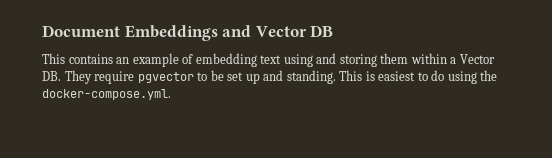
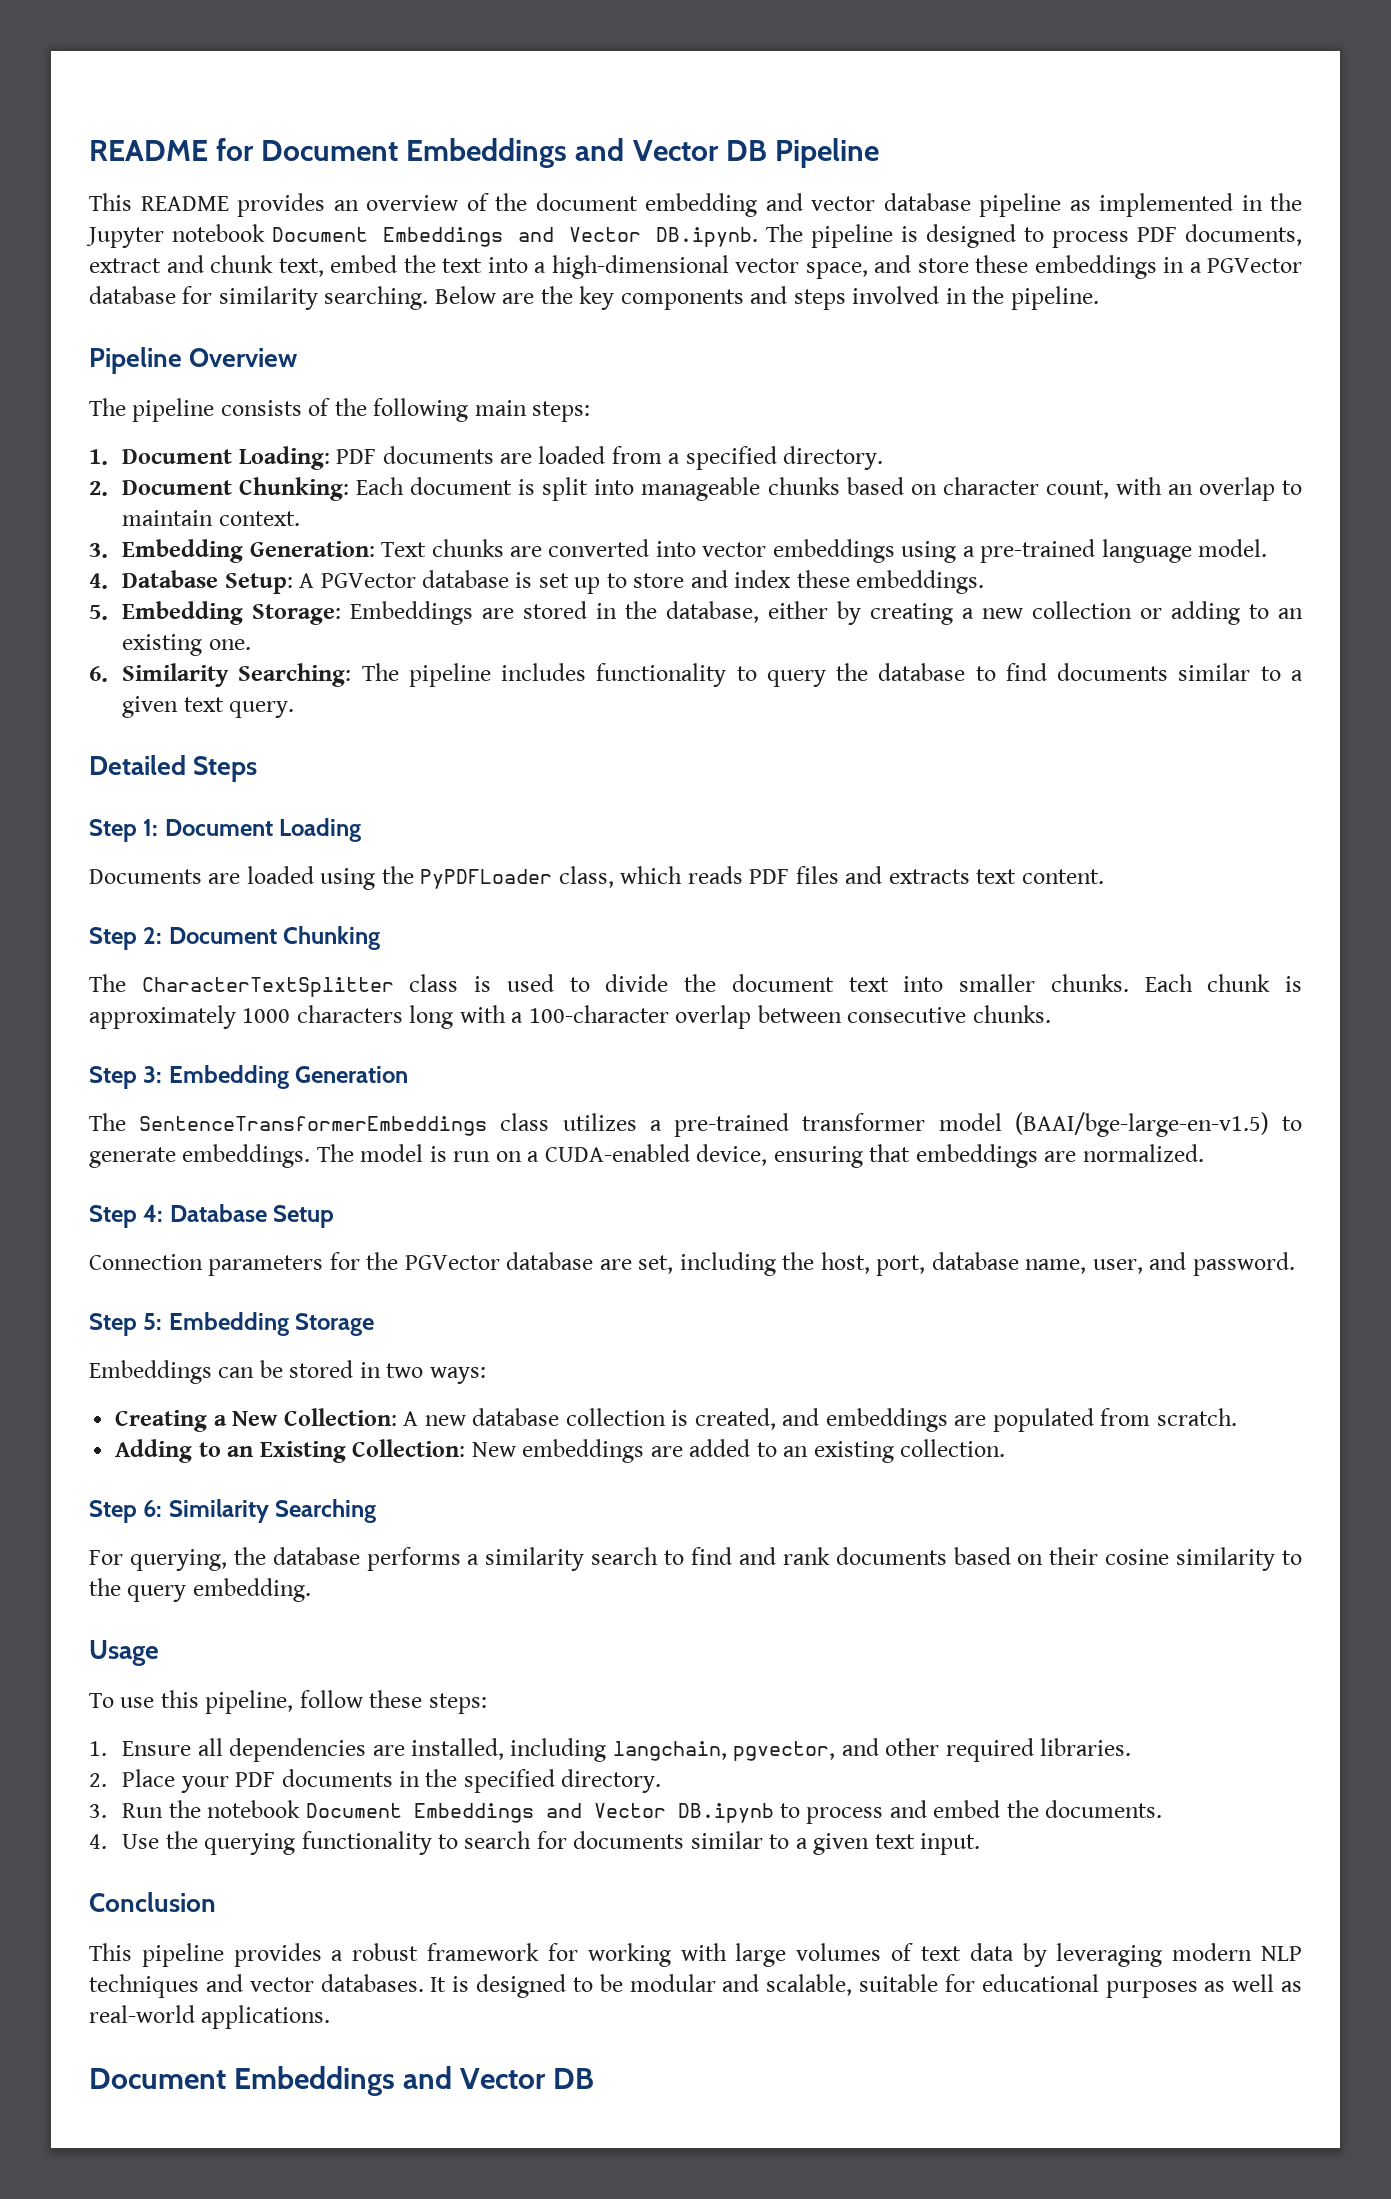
[42,25,334,41] [42,53,495,67] [42,70,498,84] [42,89,171,100] Document Embeddings and Vector DB // This contains an example of embedding text using and storing them within a Vector DB. They require pgvector to be set up and standing. This is easiest to do using the docker-compose.yml. -> [89,138,879,168] [89,193,1302,217] [86,224,1302,248] [89,255,1302,279] [89,286,1099,310] [89,347,298,374] [89,398,591,422] [89,446,884,470] [89,477,1302,501] [122,510,300,526] [89,539,1268,563] [89,570,985,594] [89,601,1304,625] [122,634,251,656] [89,663,1303,687] [122,696,295,718] [89,755,258,782] [89,818,362,842] [89,866,1104,890] [89,926,381,950] [89,974,1303,997] [89,1005,1051,1029] [89,1065,409,1089] [89,1112,1302,1137] [89,1144,1204,1168] [89,1204,335,1228] [89,1252,1295,1276] [89,1312,375,1336] [89,1360,486,1384] [115,1408,1237,1432] [115,1439,1006,1463] [89,1499,377,1523] [89,1547,1302,1571] [89,1578,311,1602] [89,1640,159,1666] [89,1690,487,1714] [89,1738,1132,1762] [89,1769,662,1793] [89,1800,1163,1824] [89,1831,981,1855] [89,1892,216,1912] [89,1943,1303,1967] [89,1974,1302,1998] [89,2005,331,2029] [89,2066,595,2096] README for Document Embeddings and Vector DB Pipeline // This README provides an overview of the document embedding and vector database pipeline as implemented in the Jupyter notebook Document Embeddings and Vector DB.ipynb. The pipeline is designed to process PDF documents, extract and chunk text, embed the text into a high-dimensional vector space, and store these embeddings in a PGVector database for similarity searching. Below are the key components and steps involved in the pipeline. // Pipeline Overview // The pipeline consists of the following main steps: // 1. Document Loading: PDF documents are loaded from a specified directory. // 2. Document Chunking: Each document is split into manageable chunks based on character count, with an overlap to maintain context. // 3. Embedding Generation: Text chunks are converted into vector embeddings using a pre-trained language model. // 4. Database Setup: A PGVector database is set up to store and index these embeddings. // 5. Embedding Storage: Embeddings are stored in the database, either by creating a new collection or adding to an existing one. // 6. Similarity Searching: The pipeline includes functionality to query the database to find documents similar to a given text query. // Detailed Steps // Step 1: Document Loading // Documents are loaded using the PyPDFLoader class, which reads PDF files and extracts text content. // Step 2: Document Chunking // The CharacterTextSplitter class is used to divide the document text into smaller chunks. Each chunk is approximately 1000 characters long with a 100-character overlap between consecutive chunks. // Step 3: Embedding Generation // The SentenceTransformerEmbeddings class utilizes a pre-trained transformer model (BAAI/bge-large-en-v1.5) to generate embeddings. The model is run on a CUDA-enabled device, ensuring that embeddings are normalized. // Step 4: Database Setup // Connection parameters for the PGVector database are set, including the host, port, database name, user, and password. // Step 5: Embedding Storage // Embeddings can be stored in two ways: // Creating a New Collection: A new database collection is created, and embeddings are populated from scratch. // Adding to an Existing Collection: New embeddings are added to an existing collection. // Step 6: Similarity Searching // For querying, the database performs a similarity search to find and rank documents based on their cosine similarity to the query embedding. // Usage // To use this pipeline, follow these steps: // 1. Ensure all dependencies are installed, including langchain, pgvector, and other required libraries. // 2. Place your PDF documents in the specified directory. // 3. Run the notebook Document Embeddings and Vector DB.ipynb to process and embed the documents. // 4. Use the querying functionality to search for documents similar to a given text input. // Conclusion // This pipeline provides a robust framework for working with large volumes of text data by leveraging modern NLP techniques and vector databases. It is designed to be modular and scalable, suitable for educational purposes as well as real-world applications. // Document Embeddings and Vector DB

